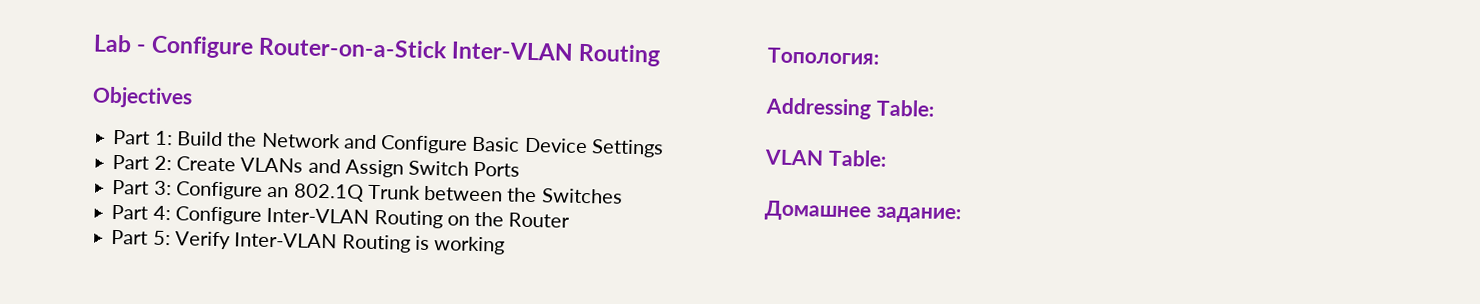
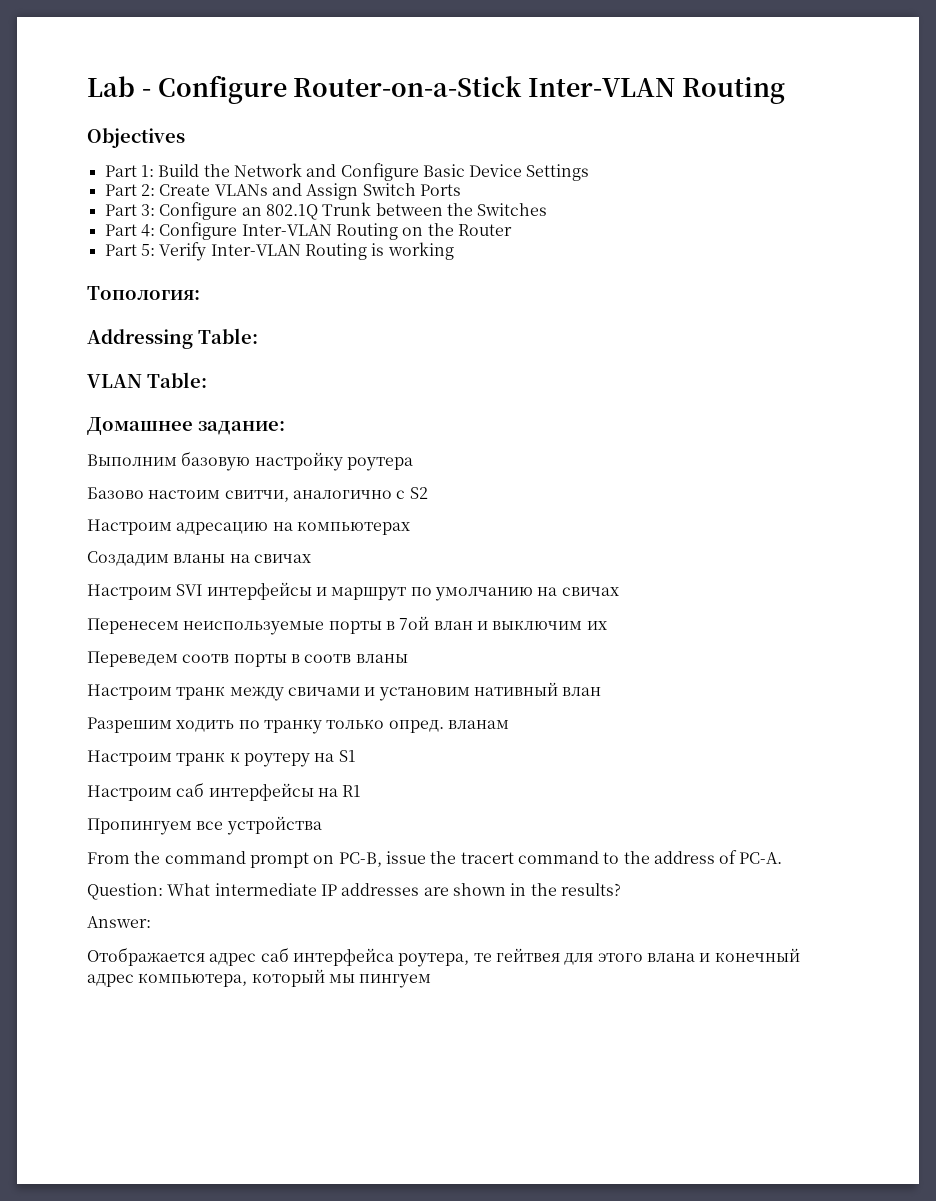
(961, 215) none -> [87,451,413,471] [87,487,428,502] [87,519,410,535] [87,551,311,566] [87,582,619,601] [87,616,607,635] [87,651,408,667] [87,682,602,701] [87,717,509,734] [87,750,356,767] [87,782,362,801] [87,816,322,835] [87,850,783,868] [87,883,621,900] [87,916,151,928] [87,947,800,967] [87,969,432,988] // Выполним базовую настройку роутера // Базово настоим свитчи, аналогично с S2 // Настроим адресацию на компьютерах // Создадим вланы на свичах // Настроим SVI интерфейсы и маршрут по умолчанию на свичах // Перенесем неиспользуемые порты в 7ой влан и выключим их // Переведем соотв порты в соотв вланы // Настроим транк между свичами и установим нативный влан // Разрешим ходить по транку только опред. вланам // Настроим транк к роутеру на S1 // Настроим саб интерфейсы на R1 // Пропингуем все устройства // From the command prompt on PC-B, issue the tracert command to the address of PC-A. // Question: What intermediate IP addresses are shown in the results? // Answer: // Отображается адрес саб интерфейса роутера, те гейтвея для этого влана и конечный адрес компьютера, который мы пингуем

